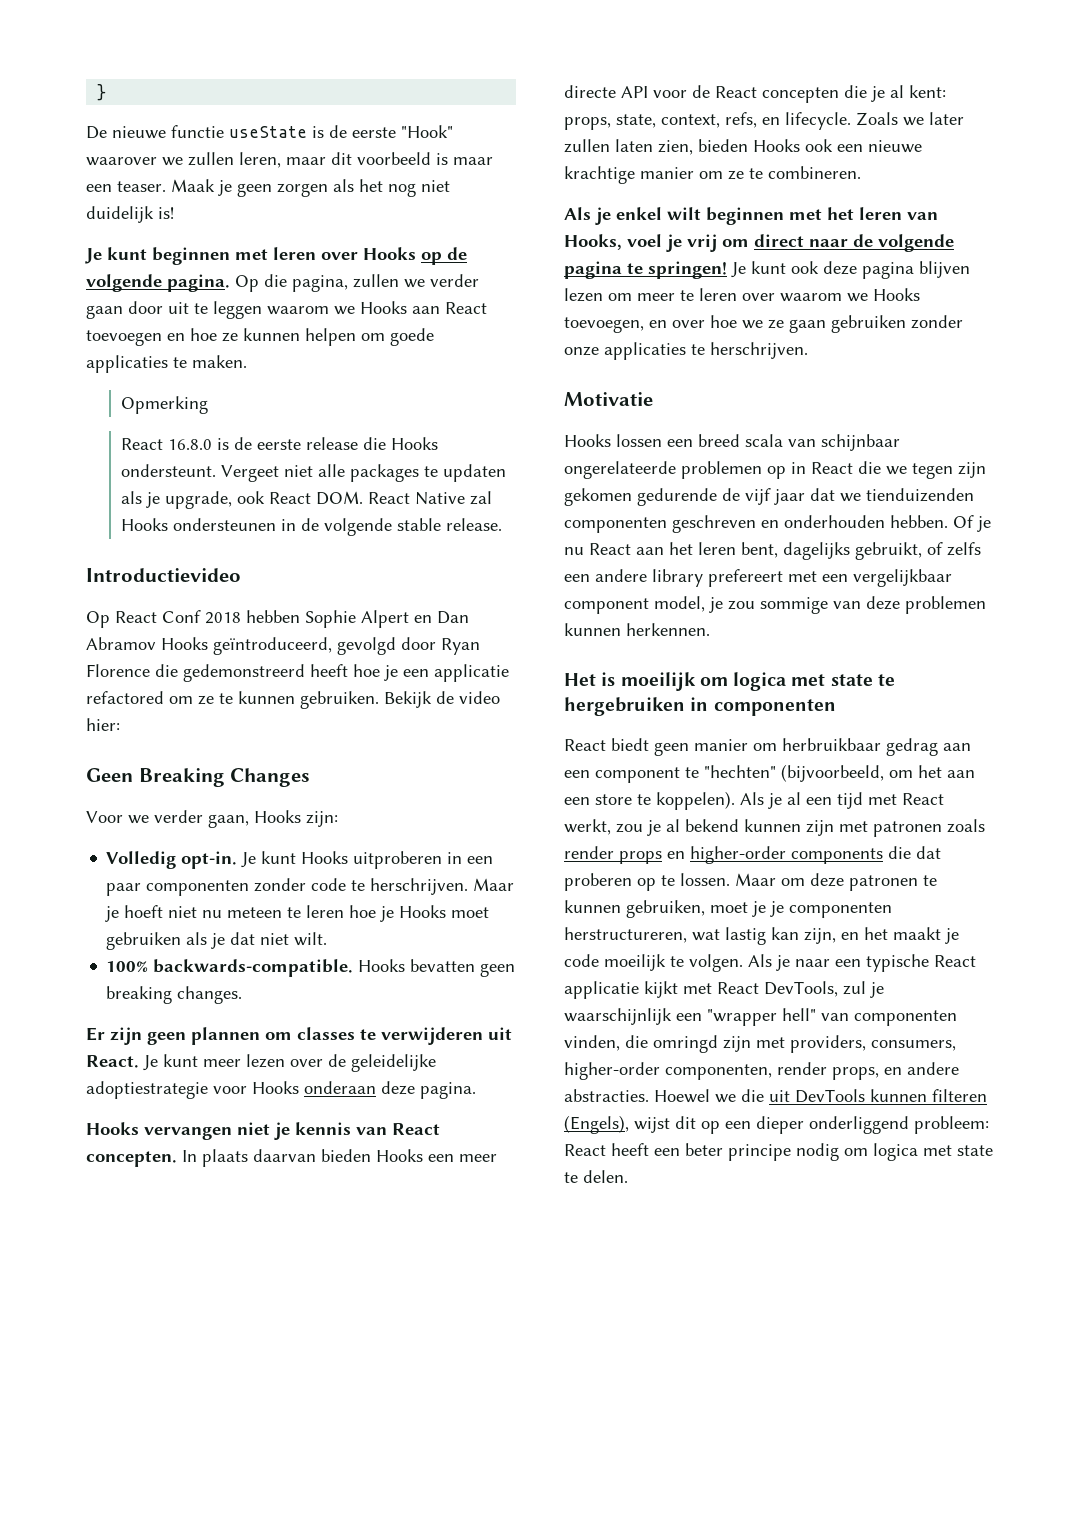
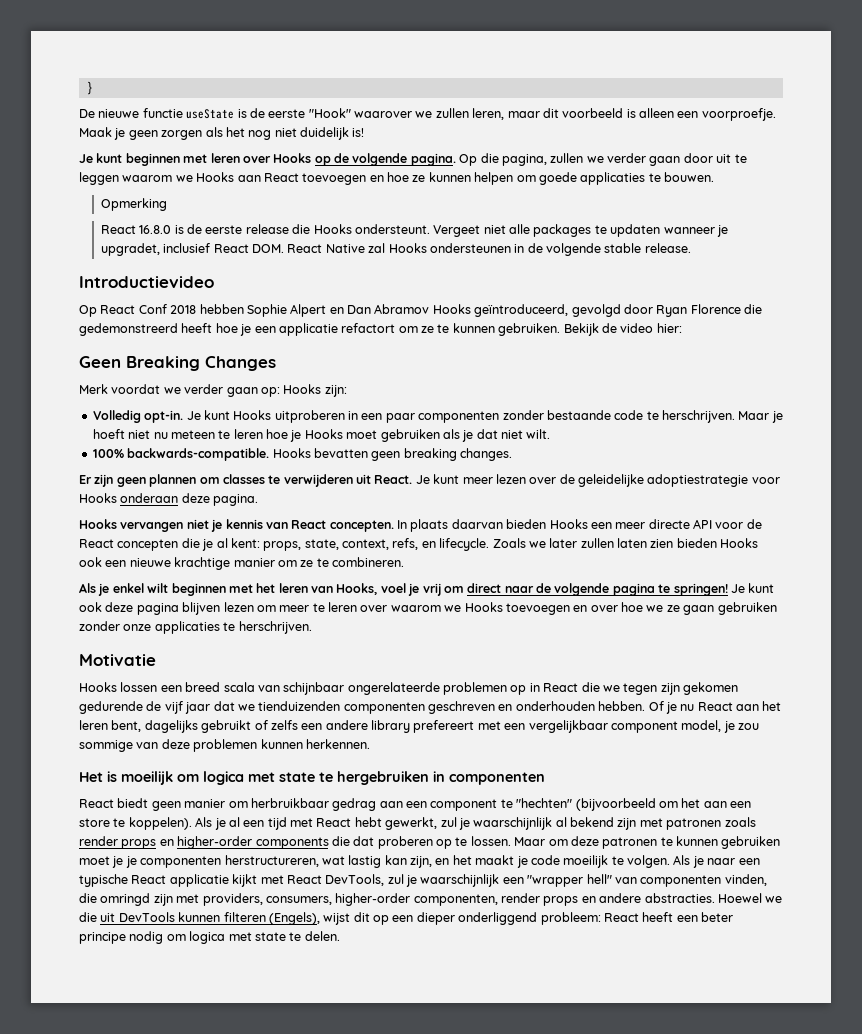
[453,157,493,165] [86,181,166,192] maar een teaser. -> [639,108,776,121] alleen een voorproefje.
[192,355,247,368] maken. -> [664,172,714,182] bouwen.
[121,491,266,509] als je upgrade, ook -> [663,225,728,237] [100,243,211,256] wanneer je upgradet, inclusief
[86,691,164,704] refactored -> [341,323,396,333] refactort
[86,810,249,828] Voor we verder gaan, -> [79,384,280,397] Merk voordat we verder gaan op:
(307, 885) none -> [546,410,611,420] bestaande
[658,140,693,155] zien, -> [650,539,674,548] zien
[564,317,644,333] toevoegen, -> [505,603,570,615] toevoegen
[855,542,922,560] gebruikt, -> [201,720,252,733] gebruikt
[781,764,884,782] (bijvoorbeeld, -> [575,798,656,811] (bijvoorbeeld
[564,819,661,836] werkt, zou je -> [354,817,553,830] hebt gewerkt, zul je waarschijnlijk
[744,819,801,832] kunnen -> (614, 822) none
[626,900,705,918] gebruiken, -> [721,836,781,849] gebruiken
[832,1067,879,1080] props, -> [543,896,579,906] props

